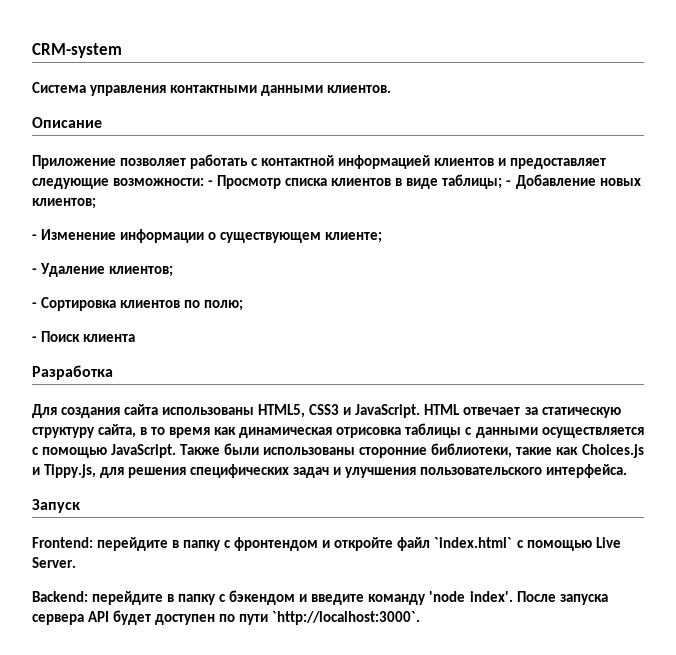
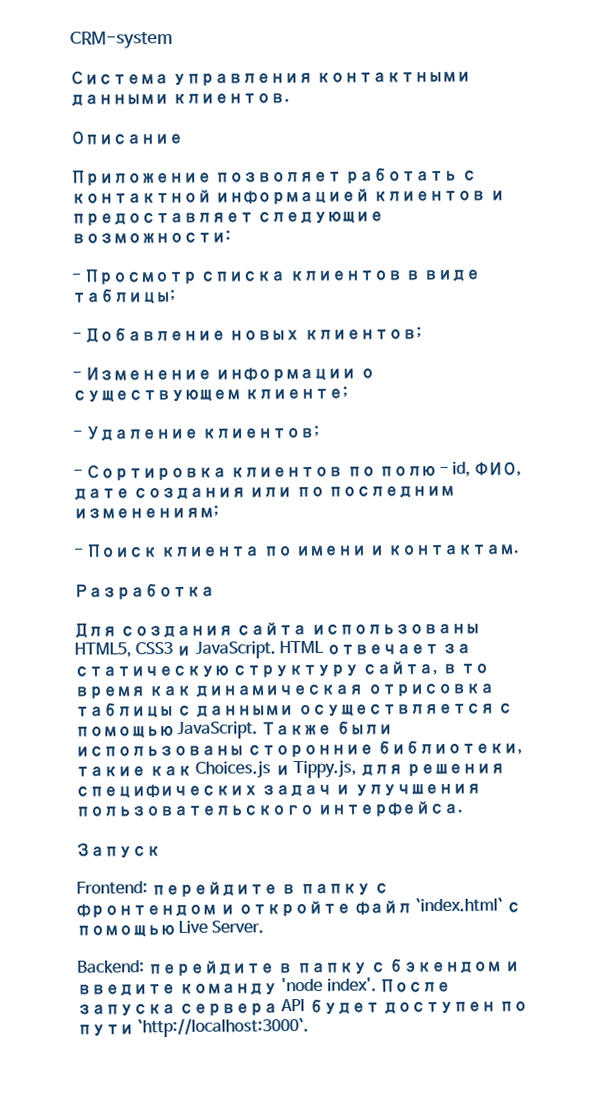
(205, 182) none -> (231, 237) //
(503, 181) none -> (176, 296) //
[204,300,244,311] полю; -> [378,461,523,477] [73,484,455,501] [73,505,219,519] полю - id, ФИО, дате создания или по последним изменениям;
(136, 338) none -> [262,544,521,557] по имени и контактам.

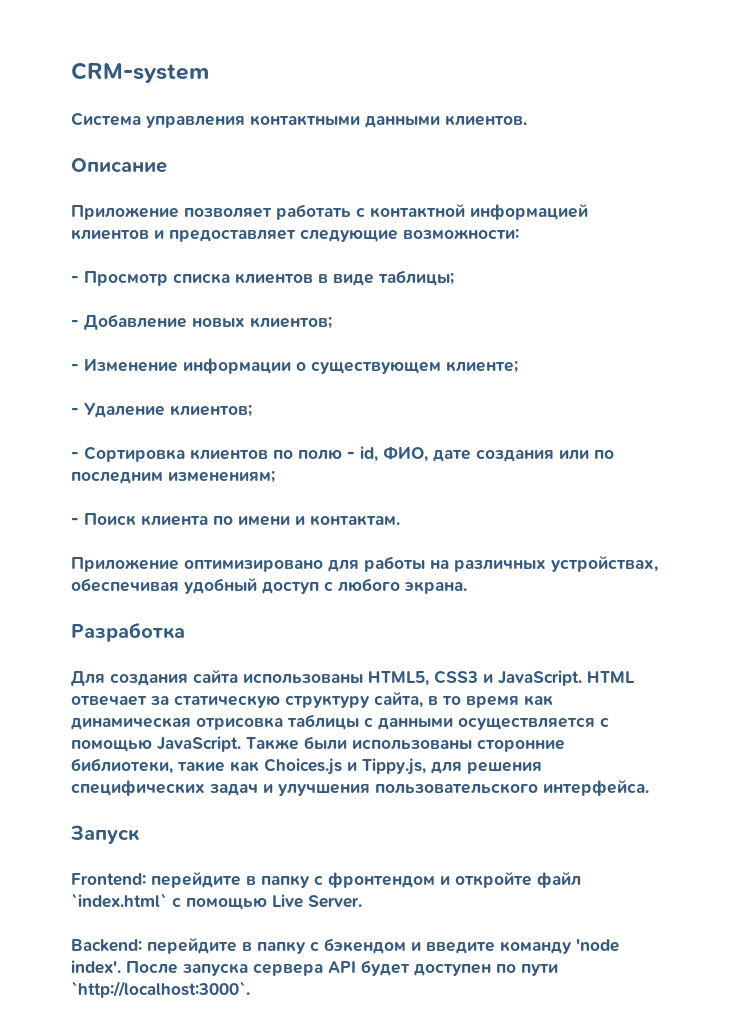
(521, 550) none -> [71,556,658,572] [71,578,467,594] // Приложение оптимизировано для работы на различных устройствах, обеспечивая удобный доступ с любого экрана.

